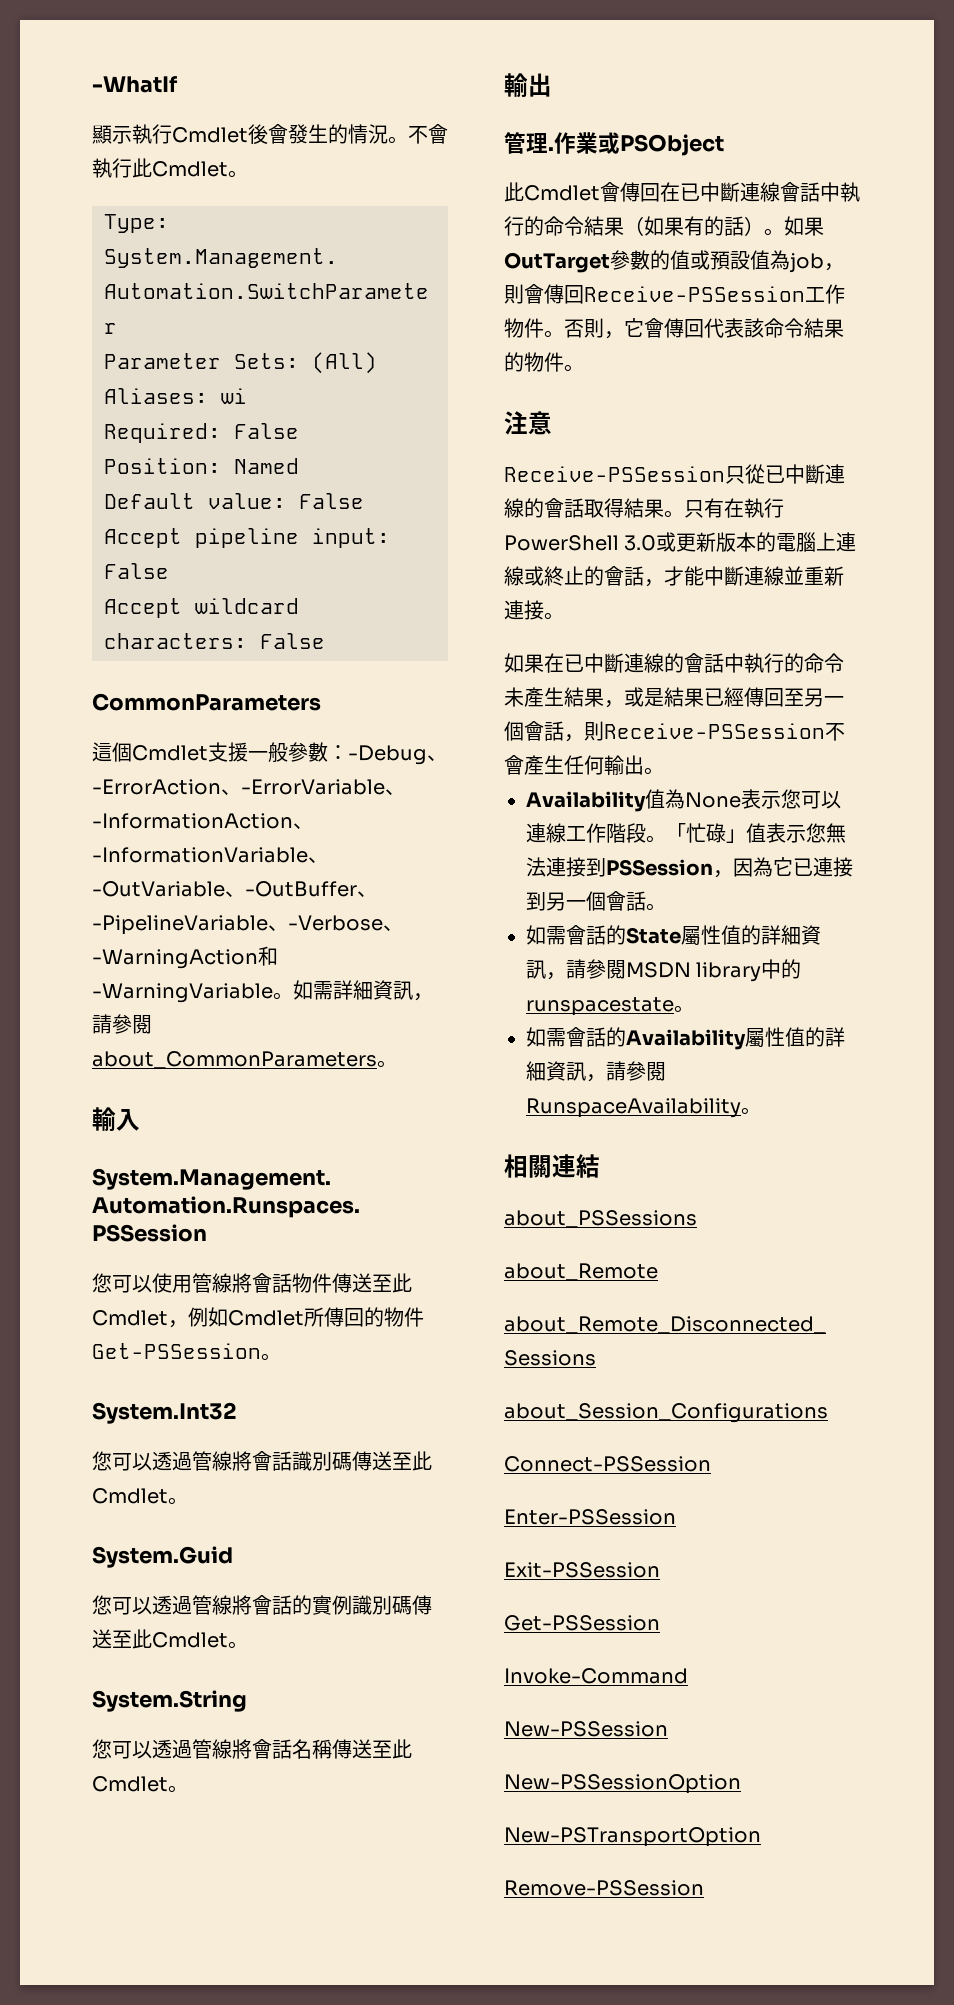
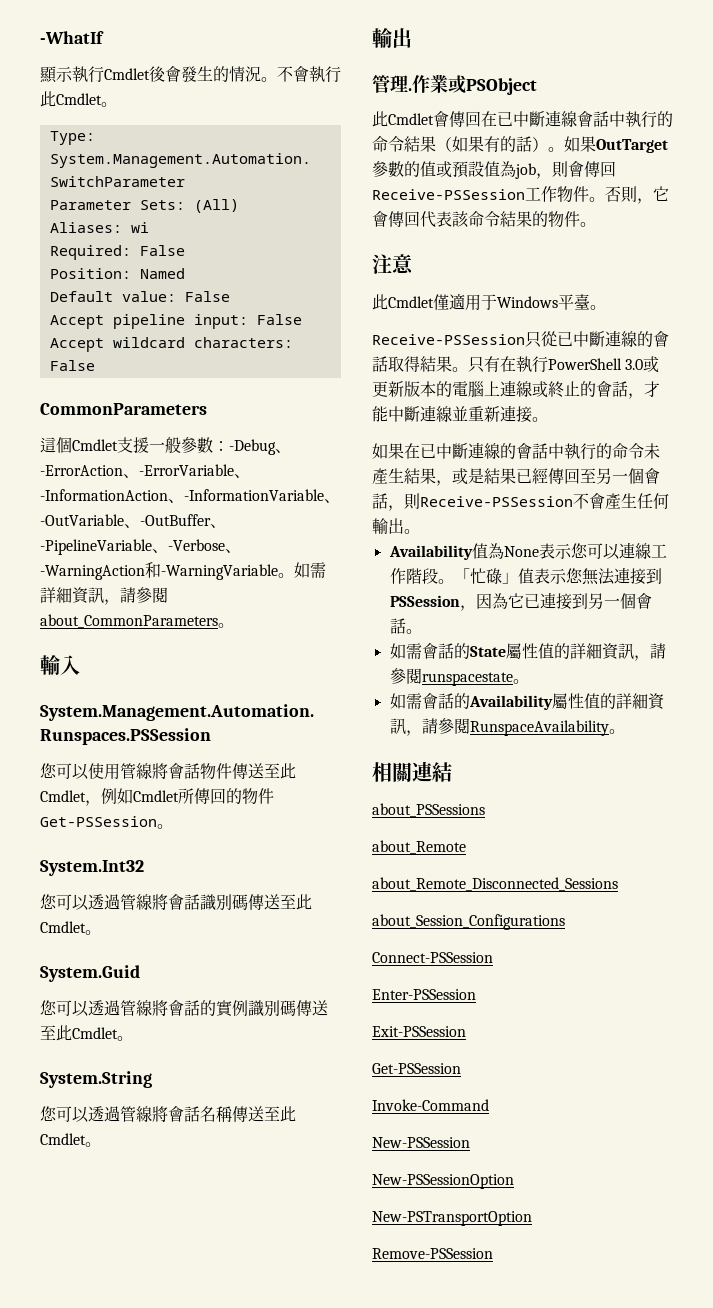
(552, 423) none -> [372,293,606,311] // 此Cmdlet僅適用于Windows平臺。
[626,959,802,982] MSDN library中的 -> (422, 676) none

